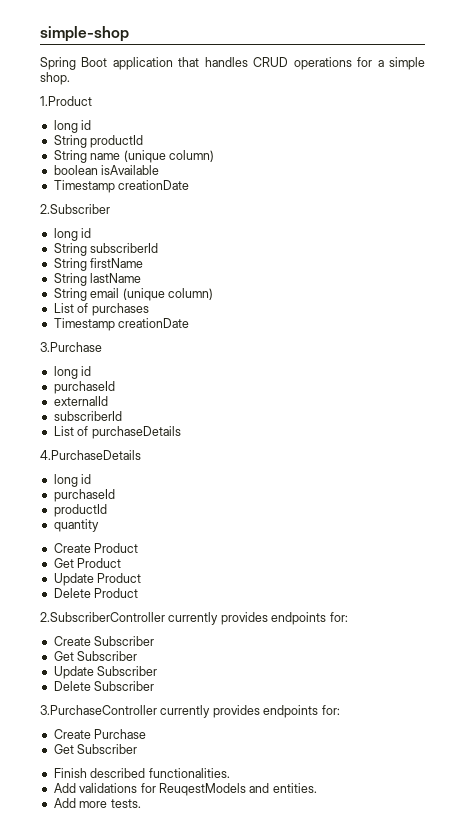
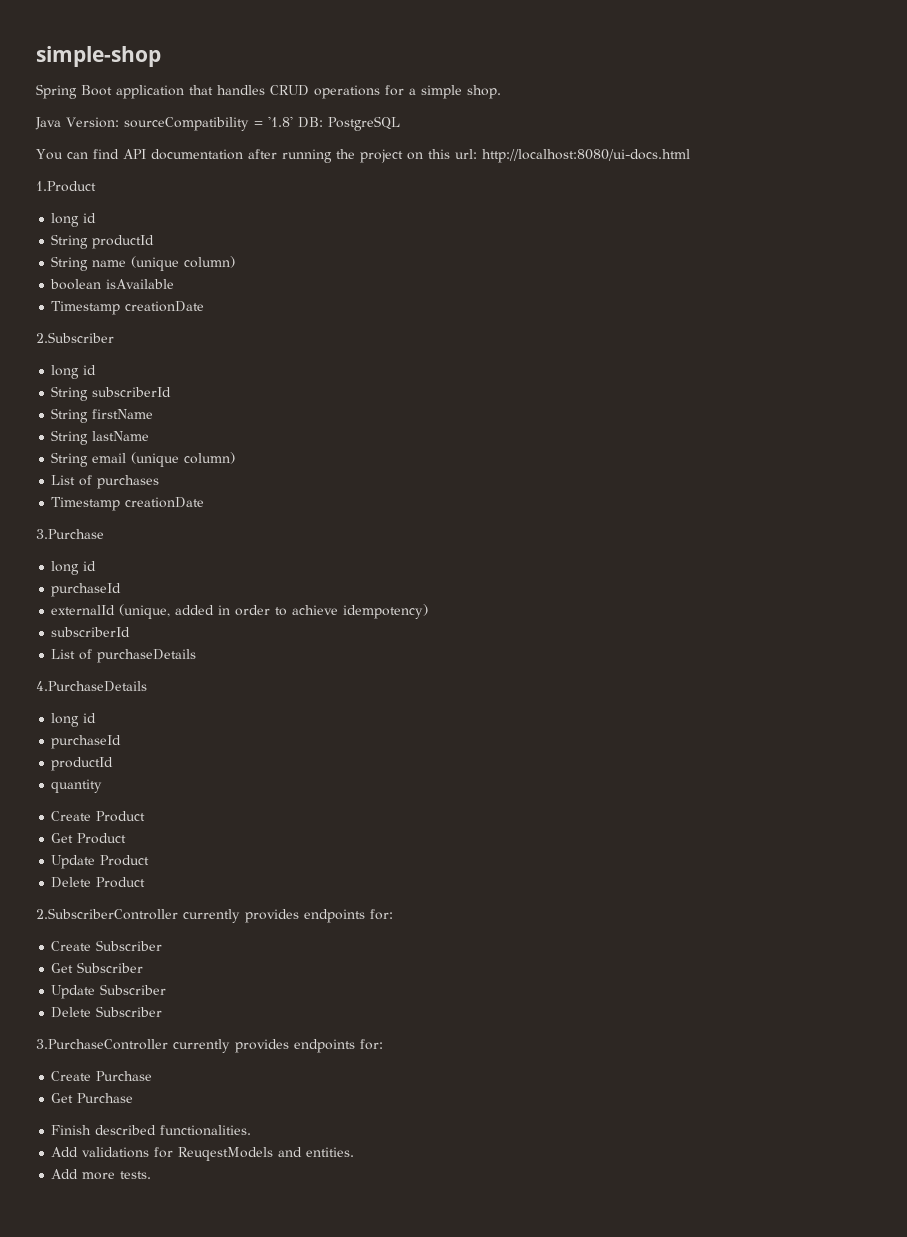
(70, 78) none -> [35,116,400,131] [36,149,690,163] // Java Version: sourceCompatibility = '1.8' DB: PostgreSQL // You can find API documentation after running the project on this url: http://localhost:8080/ui-docs.html
(108, 401) none -> [119,604,429,619] (unique, added in order to achieve idempotency)
[77,744,138,754] Subscriber -> [77,1093,134,1103] Purchase

